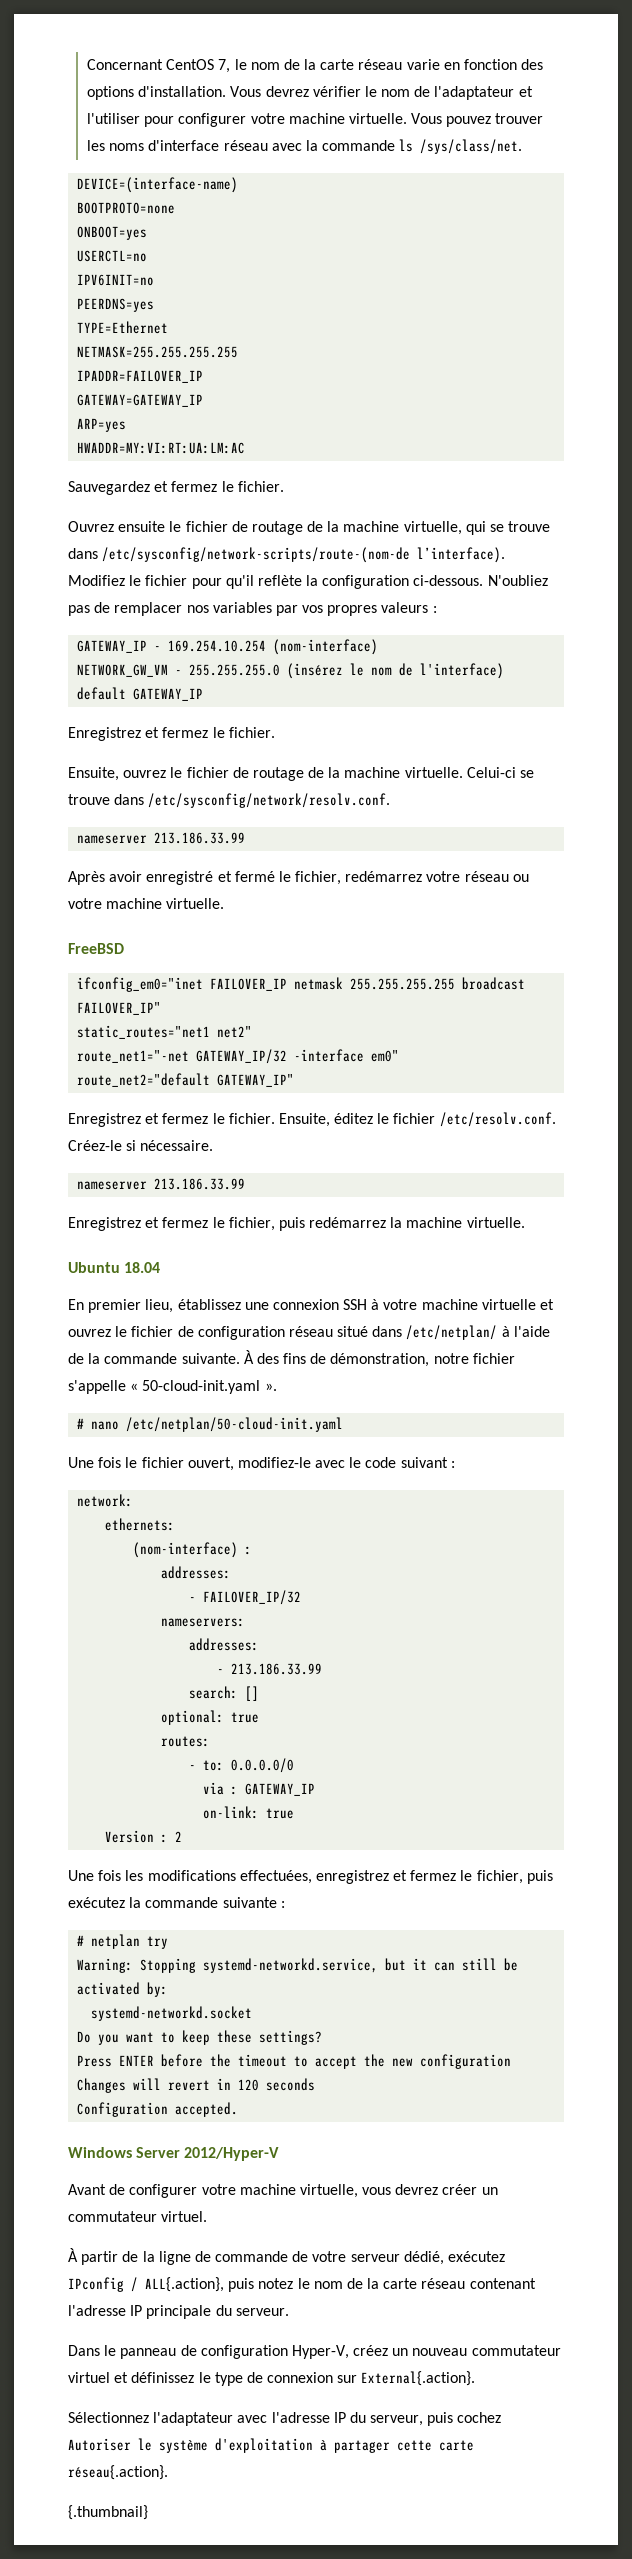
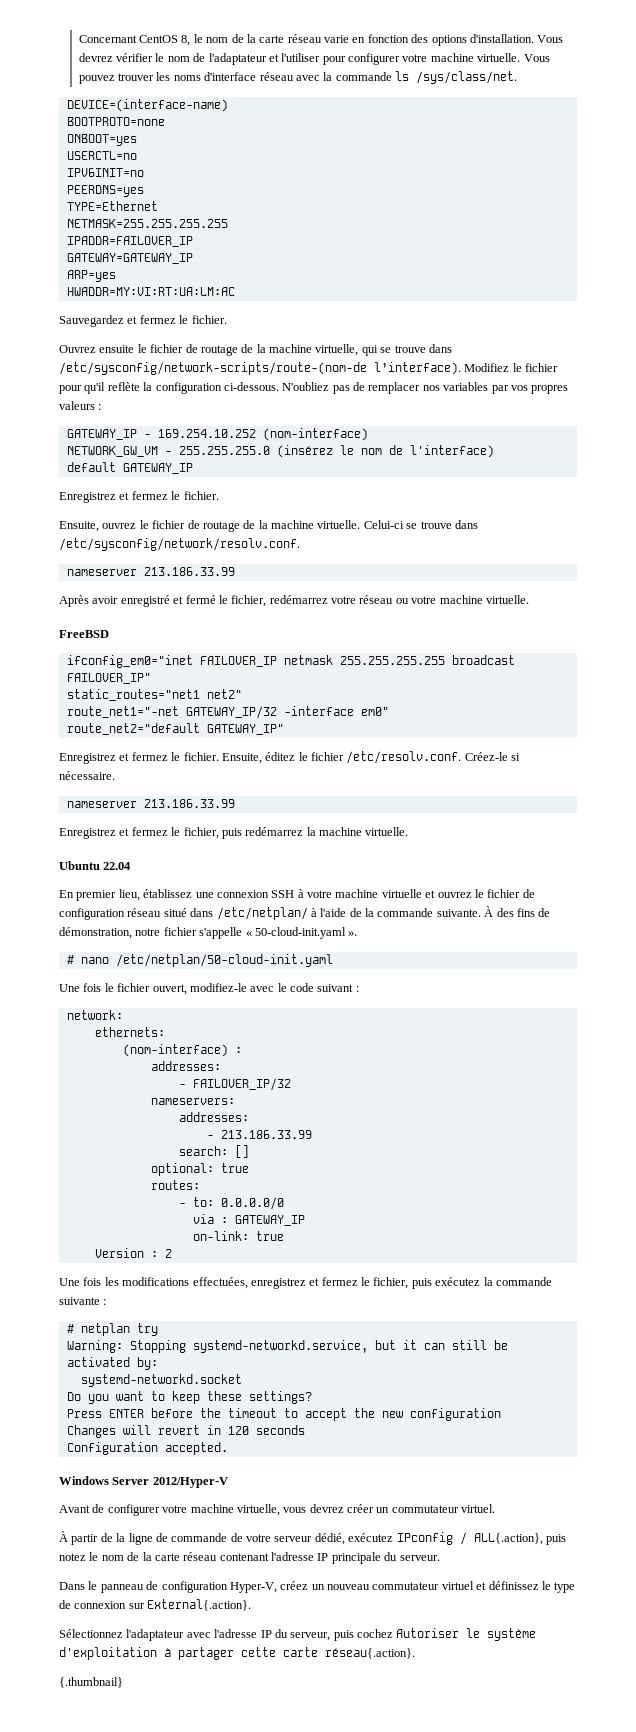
[218,59,231,73] 7, -> [181,35,191,46] 8,
[168,640,267,652] 169.254.10.254 -> [157,429,256,438] 169.254.10.252
[124,1262,161,1273] 18.04 -> [103,862,132,870] 22.04

